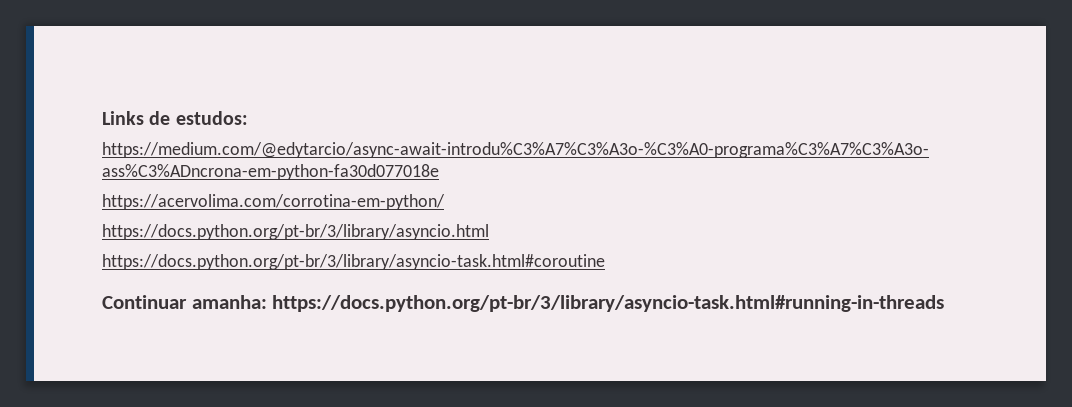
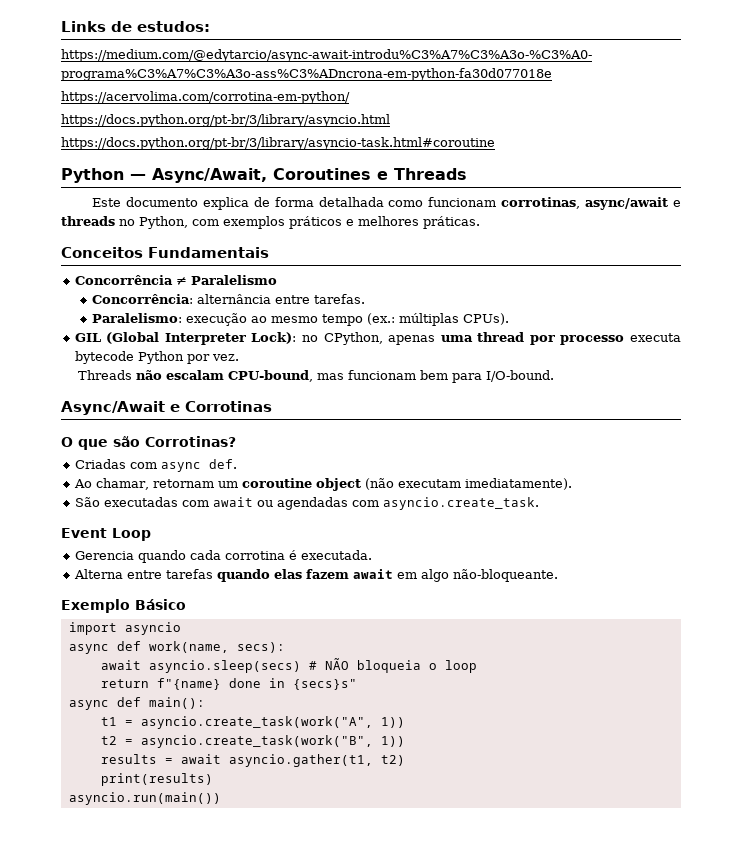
[102,295,945,312] Continuar amanha: https://docs.python.org/pt-br/3/library/asyncio-task.html#running-in-threads -> [61,168,467,183] [92,197,681,210] [61,216,480,229] [61,247,269,258] [74,275,277,286] [92,294,366,304] [92,313,510,326] [74,332,681,345] [74,351,239,364] [78,370,555,383] [61,401,272,415] [61,436,236,450] [74,459,237,472] [73,478,572,491] [74,497,539,510] [61,528,151,541] [74,550,372,563] [73,569,558,582] [61,599,186,613] [68,622,181,635] [68,641,285,654] [100,658,477,673] [100,678,357,690] [68,697,205,710] [100,716,405,729] [100,735,405,748] [100,754,405,767] [100,773,213,786] [68,792,221,805] Python — Async/Await, Coroutines e Threads // Este documento explica de forma detalhada como funcionam corrotinas, async/await e threads no Python, com exemplos práticos e melhores práticas. // Conceitos Fundamentais // Concorrência ≠ Paralelismo // Concorrência: alternância entre tarefas. // Paralelismo: execução ao mesmo tempo (ex.: múltiplas CPUs). // GIL (Global Interpreter Lock): no CPython, apenas uma thread por processo executa bytecode Python por vez. // Threads não escalam CPU-bound, mas funcionam bem para I/O-bound. // Async/Await e Corrotinas // O que são Corrotinas? // Criadas com async def. // Ao chamar, retornam um coroutine object (não executam imediatamente). // São executadas com await ou agendadas com asyncio.create_task. // Event Loop // Gerencia quando cada corrotina é executada. // Alterna entre tarefas quando elas fazem await em algo não-bloqueante. // Exemplo Básico // import asyncio // async def work(name, secs): // await asyncio.sleep(secs) # NÃO bloqueia o loop // return f"{name} done in {secs}s" // async def main(): // t1 = asyncio.create_task(work("A", 1)) // t2 = asyncio.create_task(work("B", 1)) // results = await asyncio.gather(t1, t2) // print(results) // asyncio.run(main())

